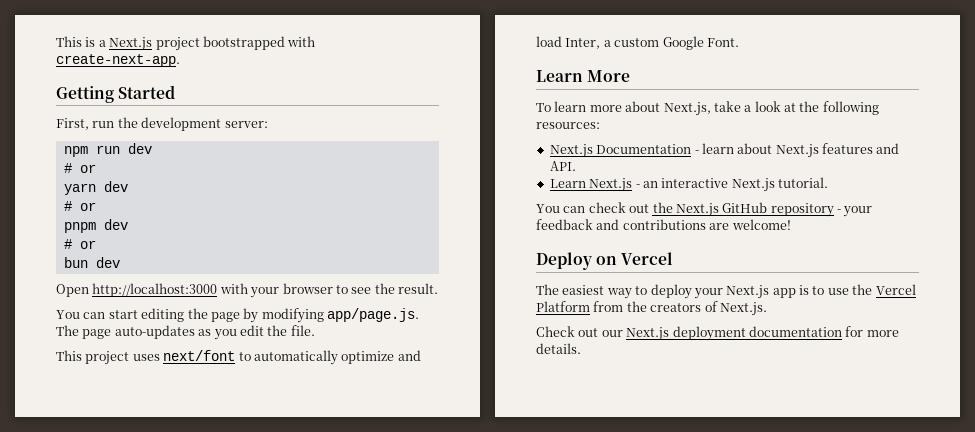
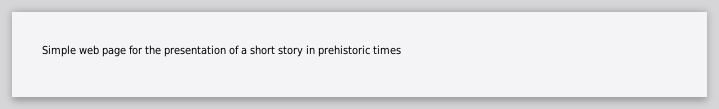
[56,36,316,51] [56,54,180,67] [56,85,176,103] [56,117,268,131] [63,143,152,157] [63,163,96,173] [63,181,128,195] [63,201,96,211] [63,219,128,233] [63,239,96,249] [63,257,120,268] [56,283,438,298] [56,308,419,323] [56,325,315,340] [56,350,421,365] [536,36,739,50] [536,70,631,82] [536,101,879,116] [536,122,600,129] [549,143,900,158] [549,161,576,171] [549,177,828,192] [536,202,873,217] [536,219,791,230] [536,252,674,270] [536,284,916,299] [536,301,767,316] [536,326,899,341] [536,343,581,354] This is a Next.js project bootstrapped with create-next-app. // Getting Started // First, run the development server: // npm run dev // # or // yarn dev // # or // pnpm dev // # or // bun dev // Open http://localhost:3000 with your browser to see the result. // You can start editing the page by modifying app/page.js. The page auto-updates as you edit the file. // This project uses next/font to automatically optimize and load Inter, a custom Google Font. // Learn More // To learn more about Next.js, take a look at the following resources: // Next.js Documentation - learn about Next.js features and API. // Learn Next.js - an interactive Next.js tutorial. // You can check out the Next.js GitHub repository - your feedback and contributions are welcome! // Deploy on Vercel // The easiest way to deploy your Next.js app is to use the Vercel Platform from the creators of Next.js. // Check out our Next.js deployment documentation for more details. -> [42,45,401,57] Simple web page for the presentation of a short story in prehistoric times

